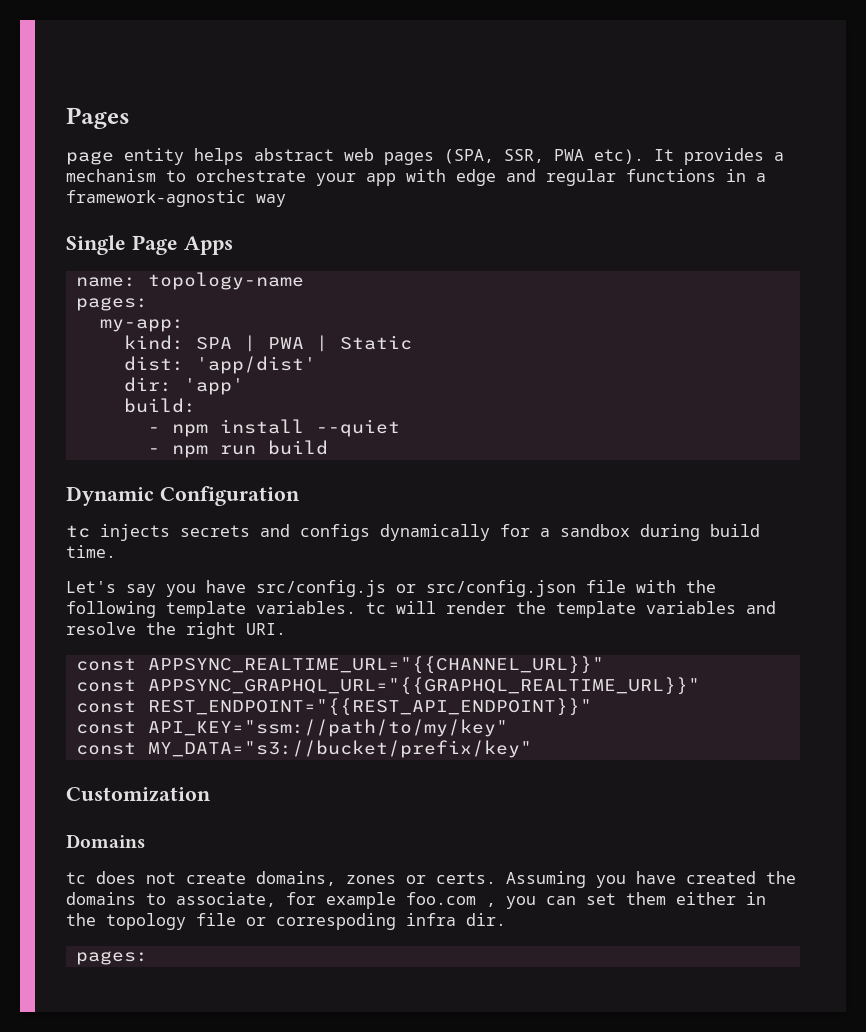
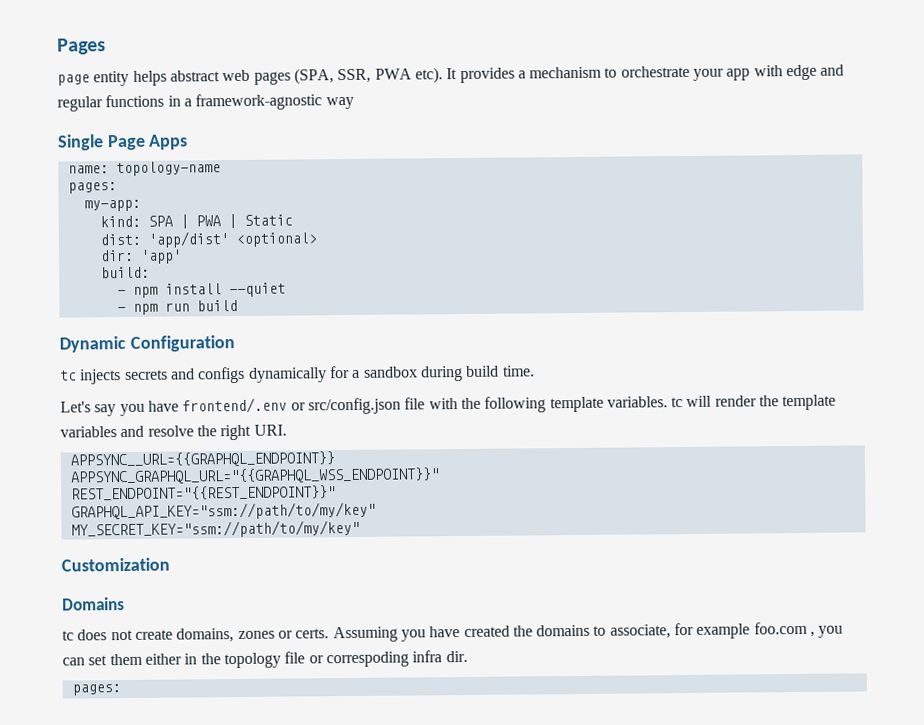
(316, 365) none -> [235,232,317,248] <optional>
[256,580,386,597] src/config.js -> [182,397,288,414] frontend/.env
[75,656,604,674] [75,677,700,695] [75,698,592,716] [75,719,508,737] [75,740,532,758] const APPSYNC_REALTIME_URL="{{CHANNEL_URL}}" // const APPSYNC_GRAPHQL_URL="{{GRAPHQL_REALTIME_URL}}" // const REST_ENDPOINT="{{REST_API_ENDPOINT}}" // const API_KEY="ssm://path/to/my/key" // const MY_DATA="s3://bucket/prefix/key" -> [69,451,335,468] [69,467,440,485] [70,485,336,501] [70,501,376,521] [70,519,360,539] APPSYNC__URL={{GRAPHQL_ENDPOINT}} // APPSYNC_GRAPHQL_URL="{{GRAPHQL_WSS_ENDPOINT}}" // REST_ENDPOINT="{{REST_ENDPOINT}}" // GRAPHQL_API_KEY="ssm://path/to/my/key" // MY_SECRET_KEY="ssm://path/to/my/key"

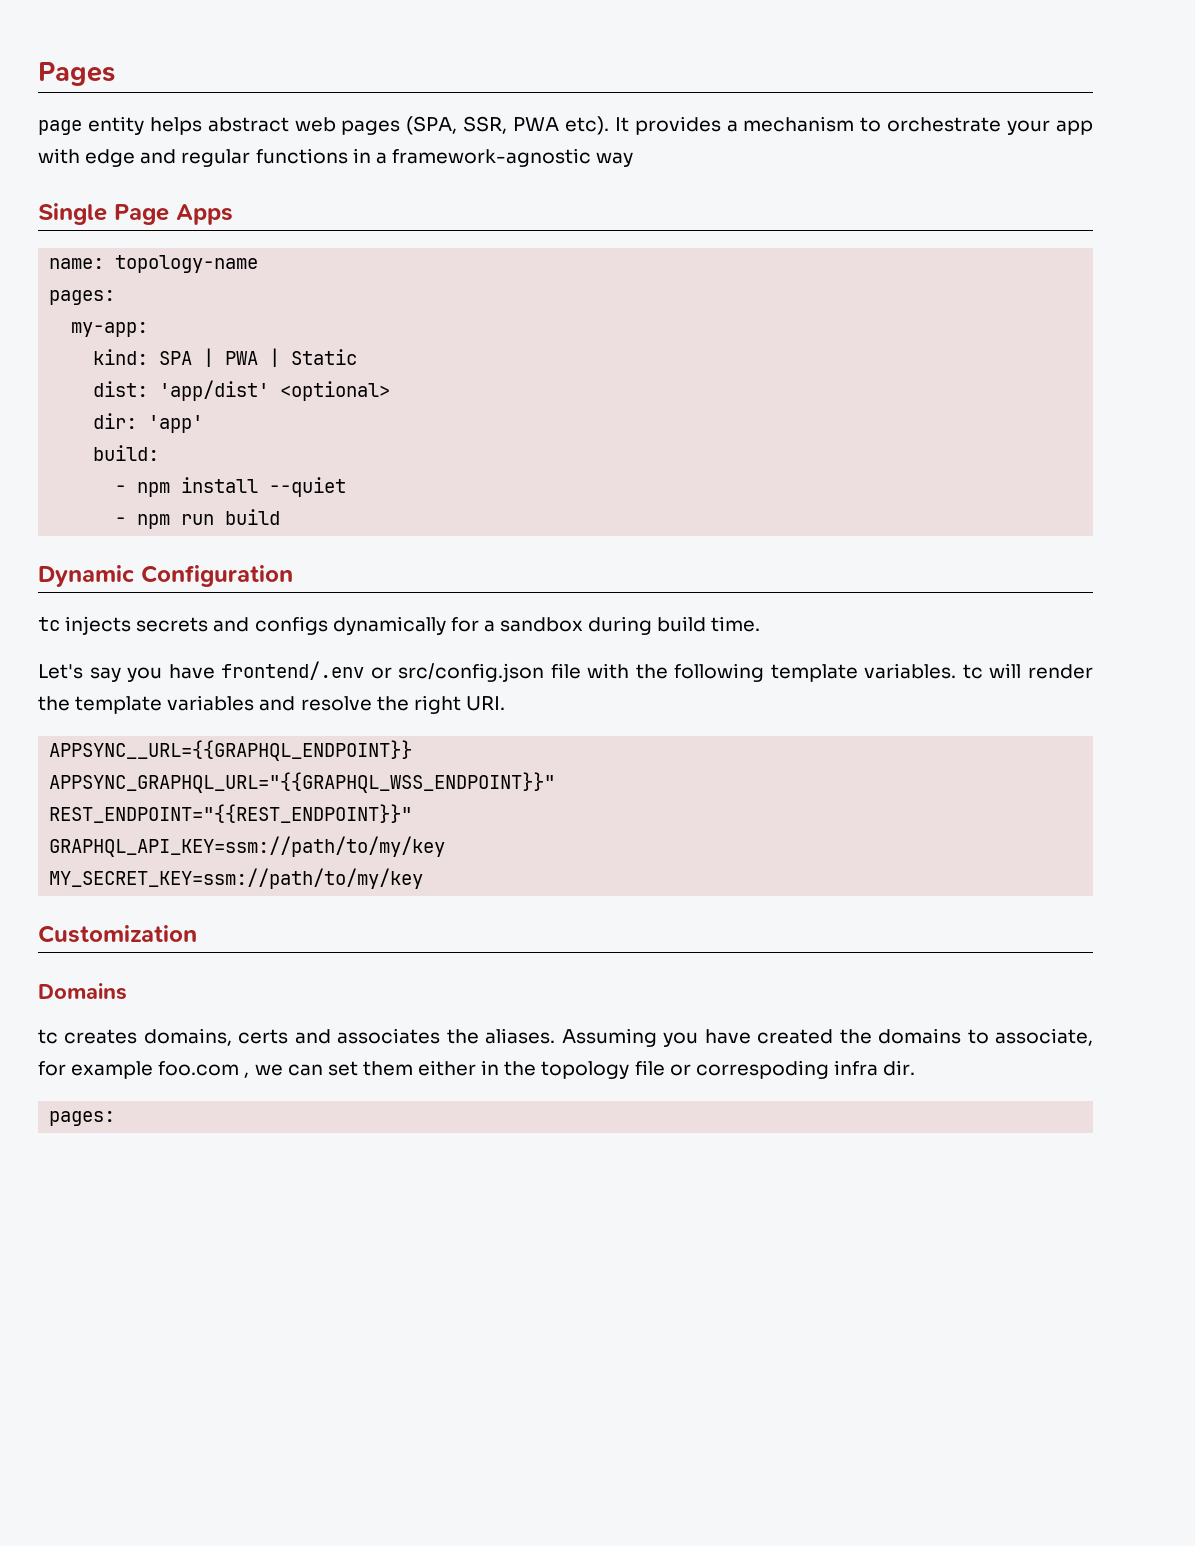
[70,501,376,521] [70,519,360,539] GRAPHQL_API_KEY="ssm://path/to/my/key" // MY_SECRET_KEY="ssm://path/to/my/key" -> [49,836,446,857] [49,868,424,889] GRAPHQL_API_KEY=ssm://path/to/my/key // MY_SECRET_KEY=ssm://path/to/my/key
[77,628,330,643] does not create domains, zones or certs. -> [64,1028,556,1046] creates domains, certs and associates the aliases.
[818,625,844,638] you -> [254,1064,283,1076] we

